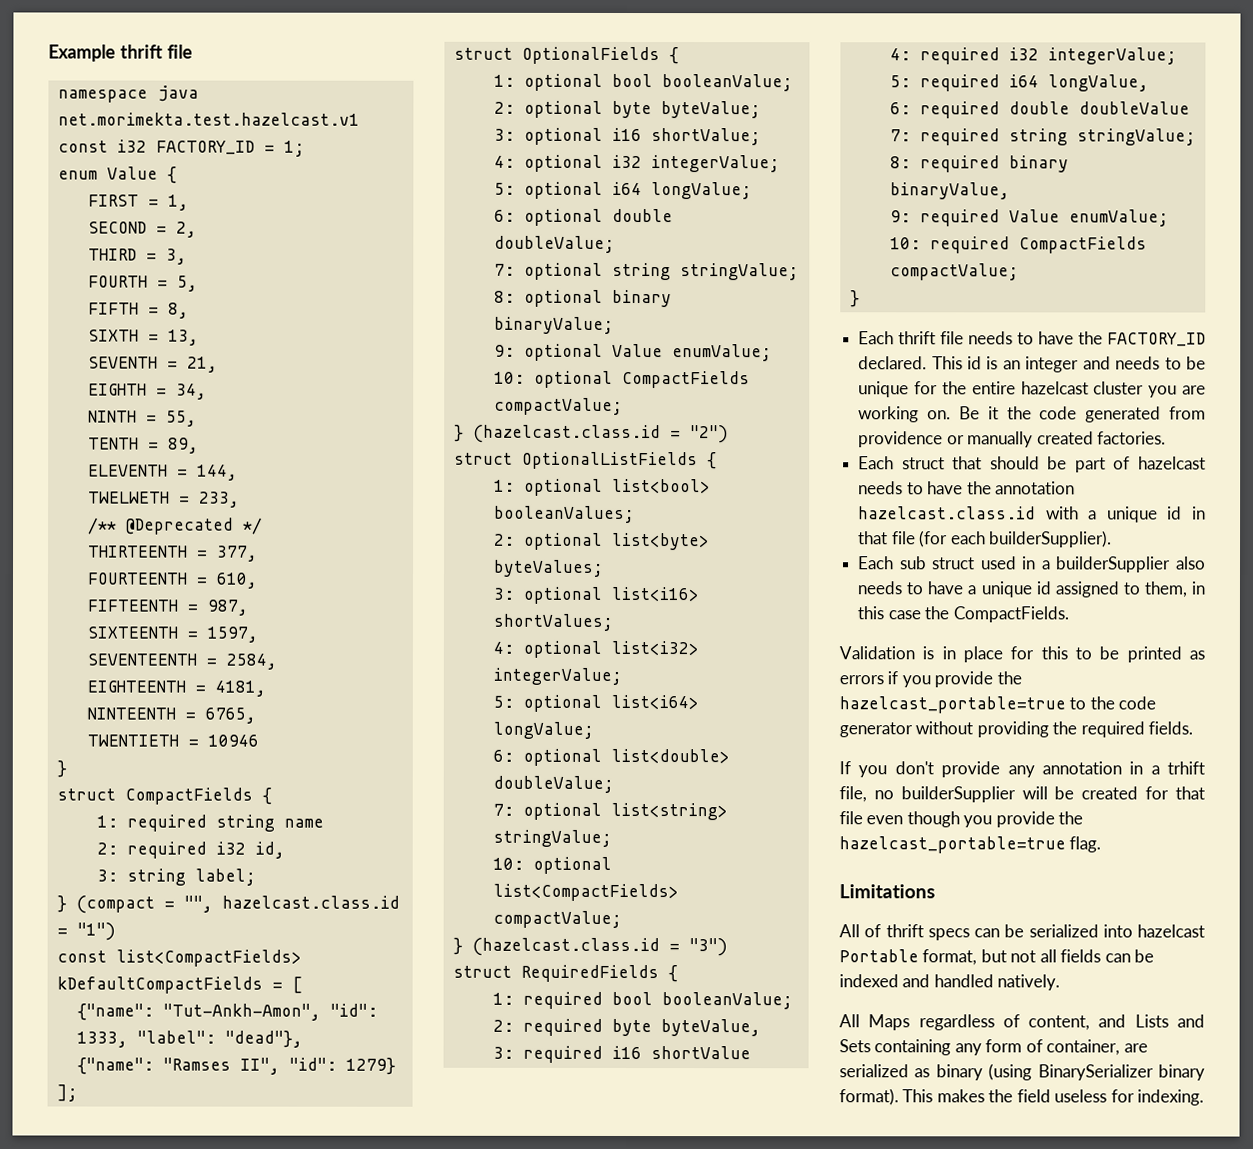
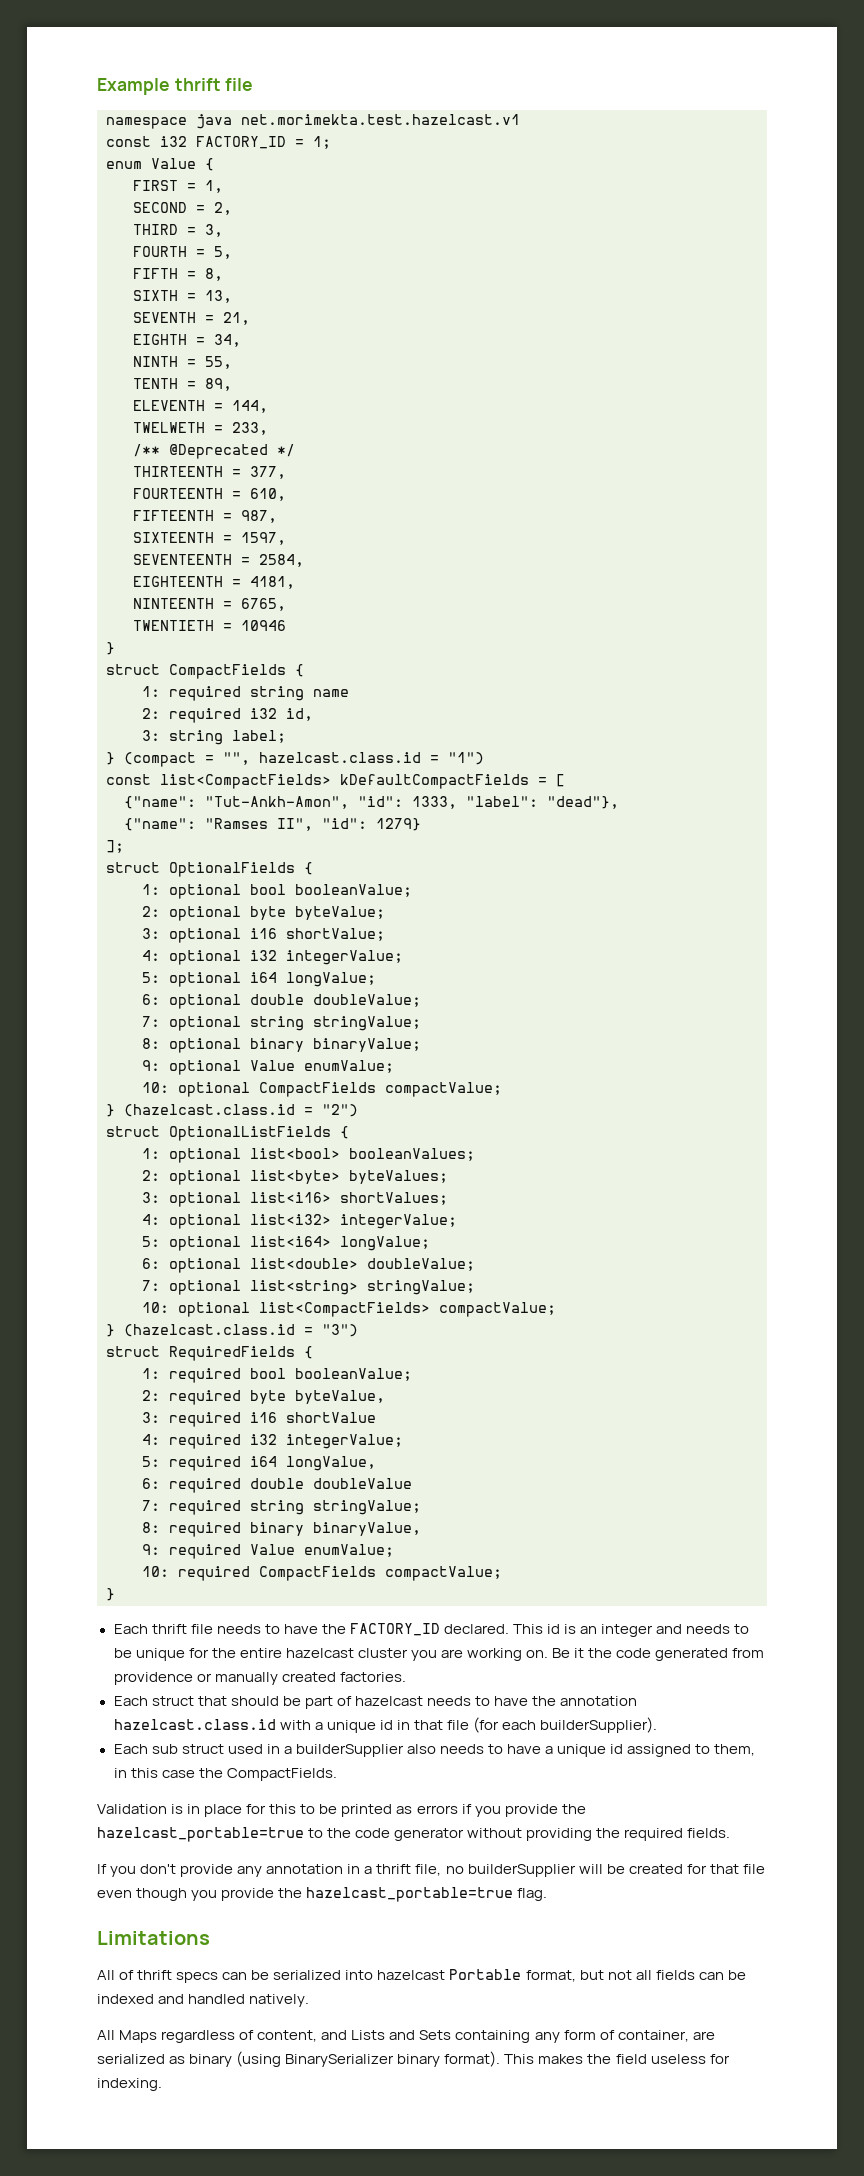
[1167,761,1205,775] trhift -> [376,1864,412,1874] thrift

